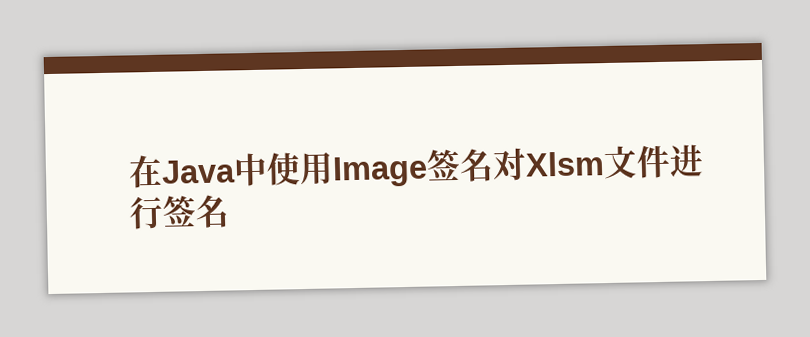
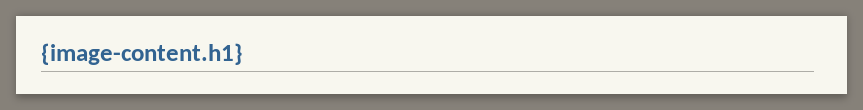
[128,144,704,189] [129,194,230,230] 在Java中使用Image签名对Xlsm文件进行签名 -> [41,43,243,65] {image-content.h1}

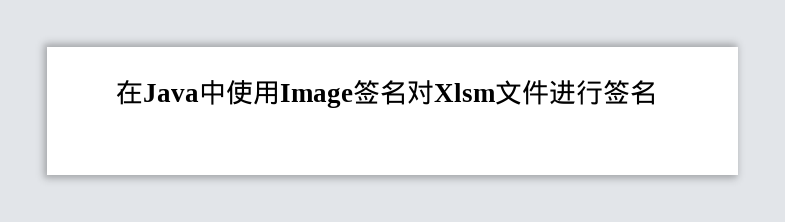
[41,43,243,65] {image-content.h1} -> [116,79,657,108] 在Java中使用Image签名对Xlsm文件进行签名

